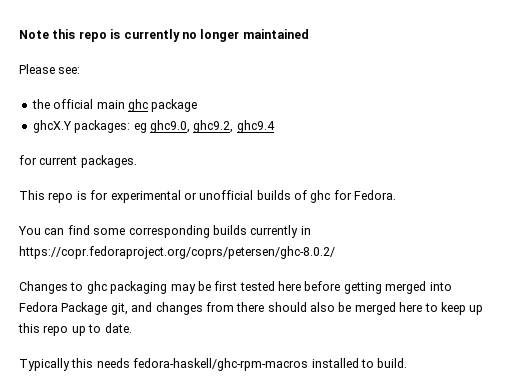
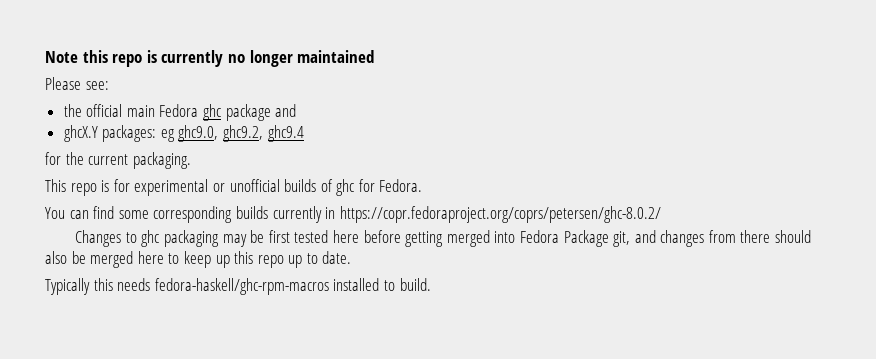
(125, 104) none -> [159,104,199,117] Fedora
(198, 105) none -> [275,104,297,117] and
[39,155,137,168] current packages. -> [65,152,191,169] the current packaging.

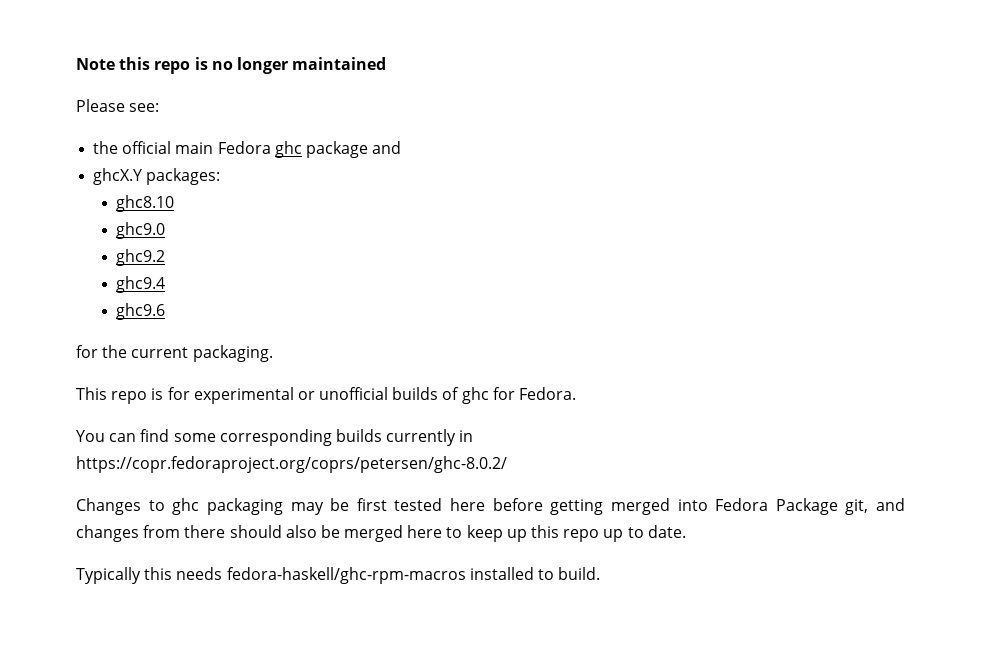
[161,50,224,67] currently -> (208, 63) none
[160,125,264,142] eg ghc9.0, ghc9.2, -> [115,195,174,212] [115,222,165,239] [115,249,165,266] // ghc8.10 // ghc9.0 // ghc9.2 //
(304, 133) none -> [115,303,165,320] // ghc9.6

